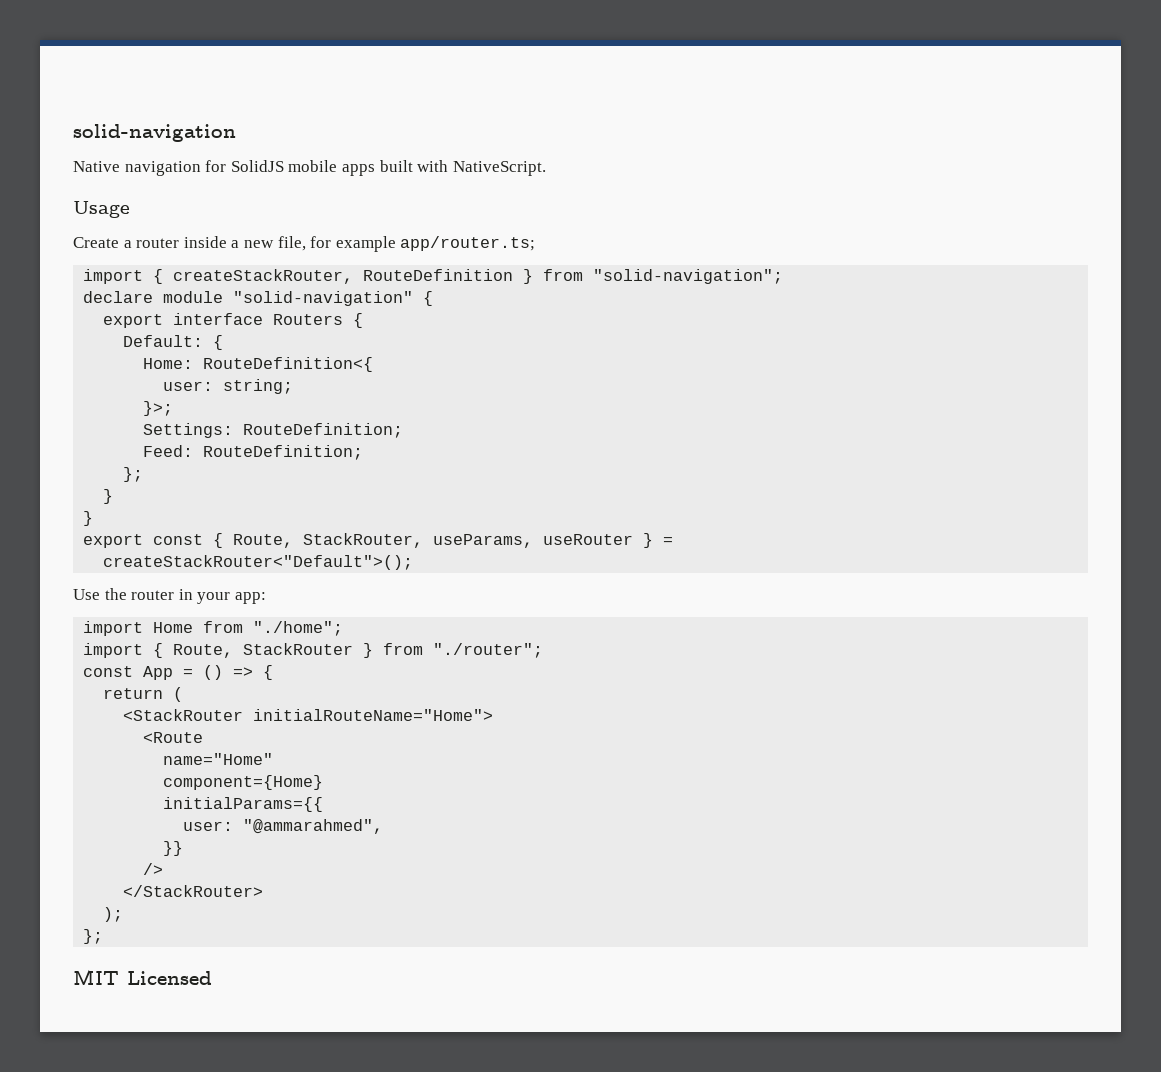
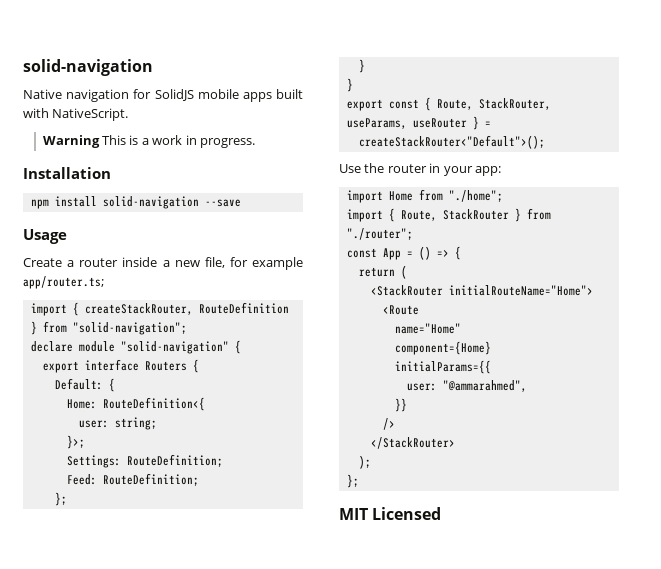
(546, 168) none -> [42,135,255,148] [23,167,111,179] [30,196,241,209] // Warning This is a work in progress. // Installation // npm install solid-navigation --save

